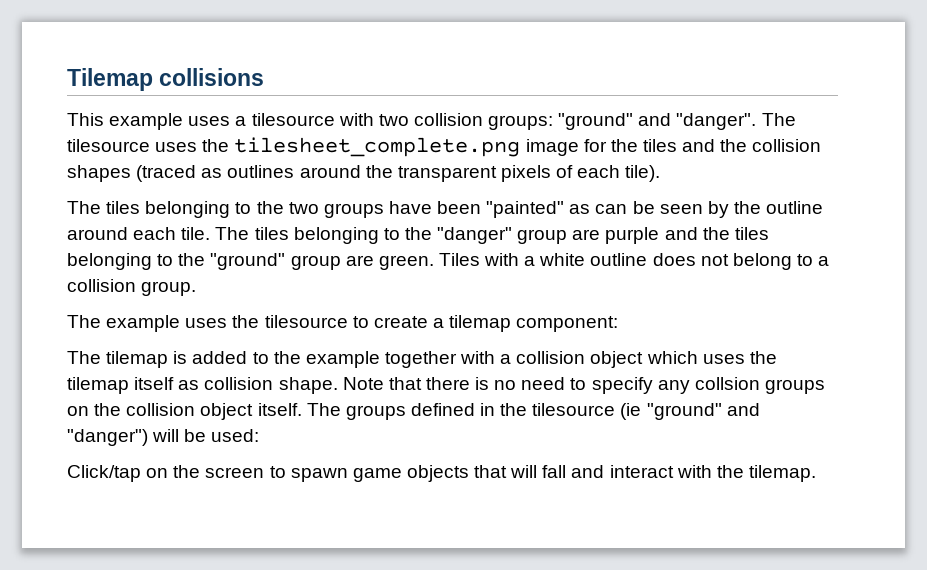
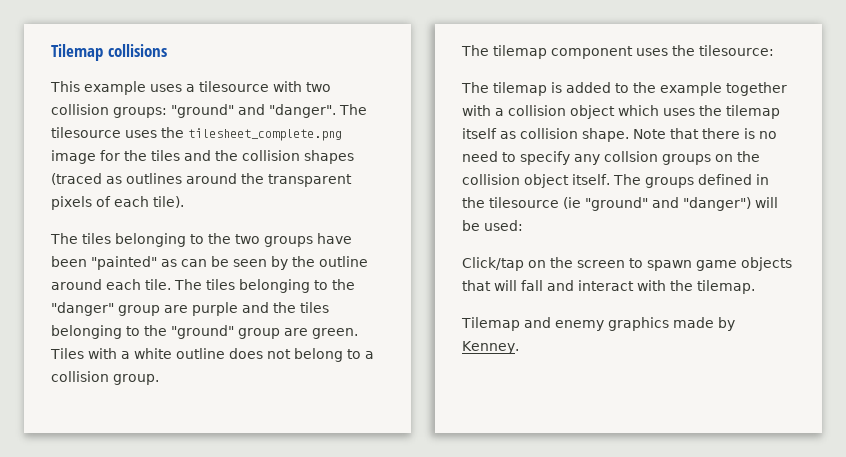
[106,315,619,332] example uses the tilesource to create a tilemap component: -> [493,45,774,59] tilemap component uses the tilesource:
(816, 473) none -> [461,317,735,331] [462,341,519,354] // Tilemap and enemy graphics made by Kenney.

